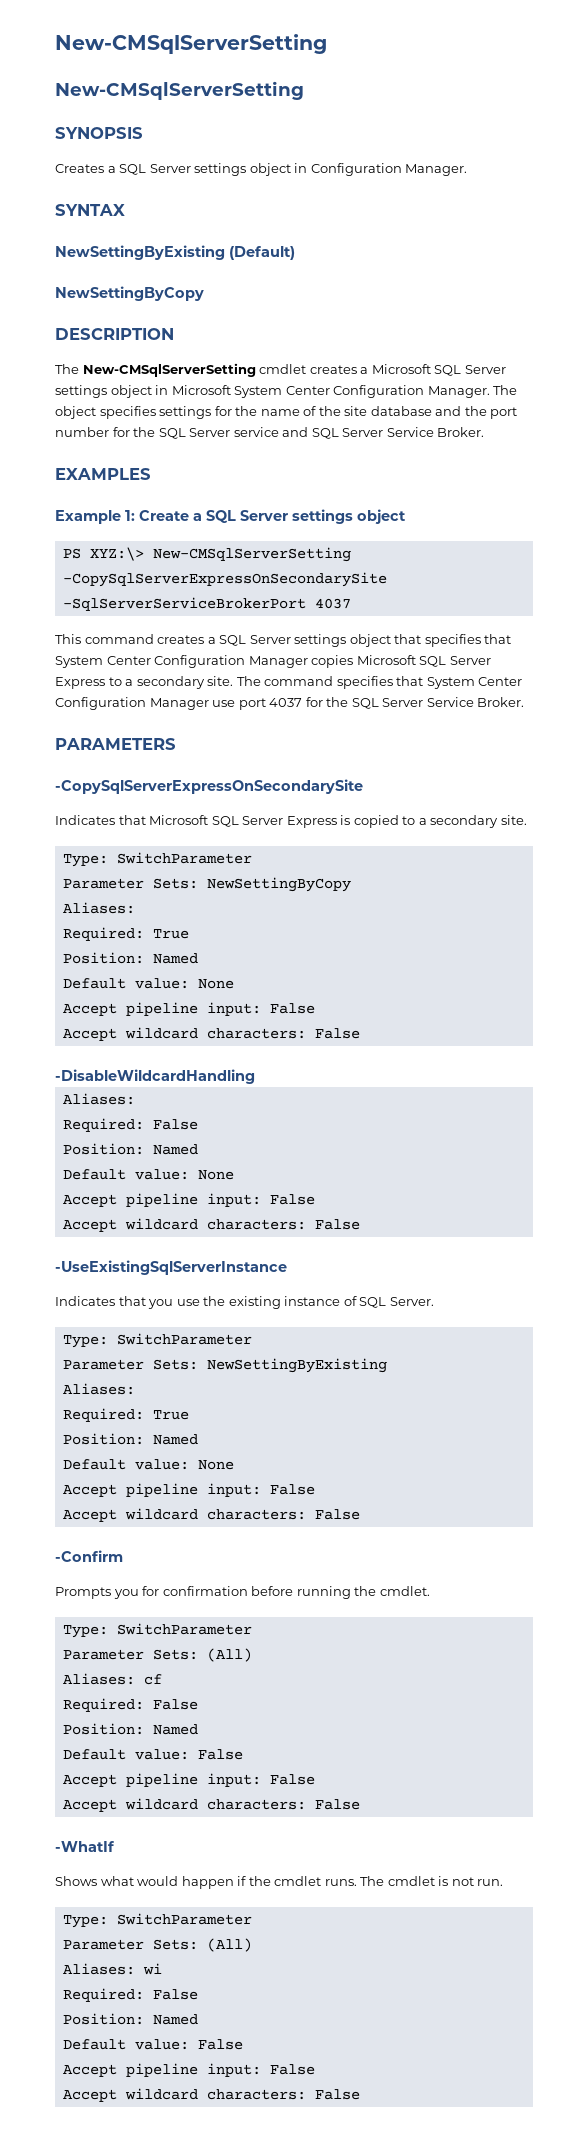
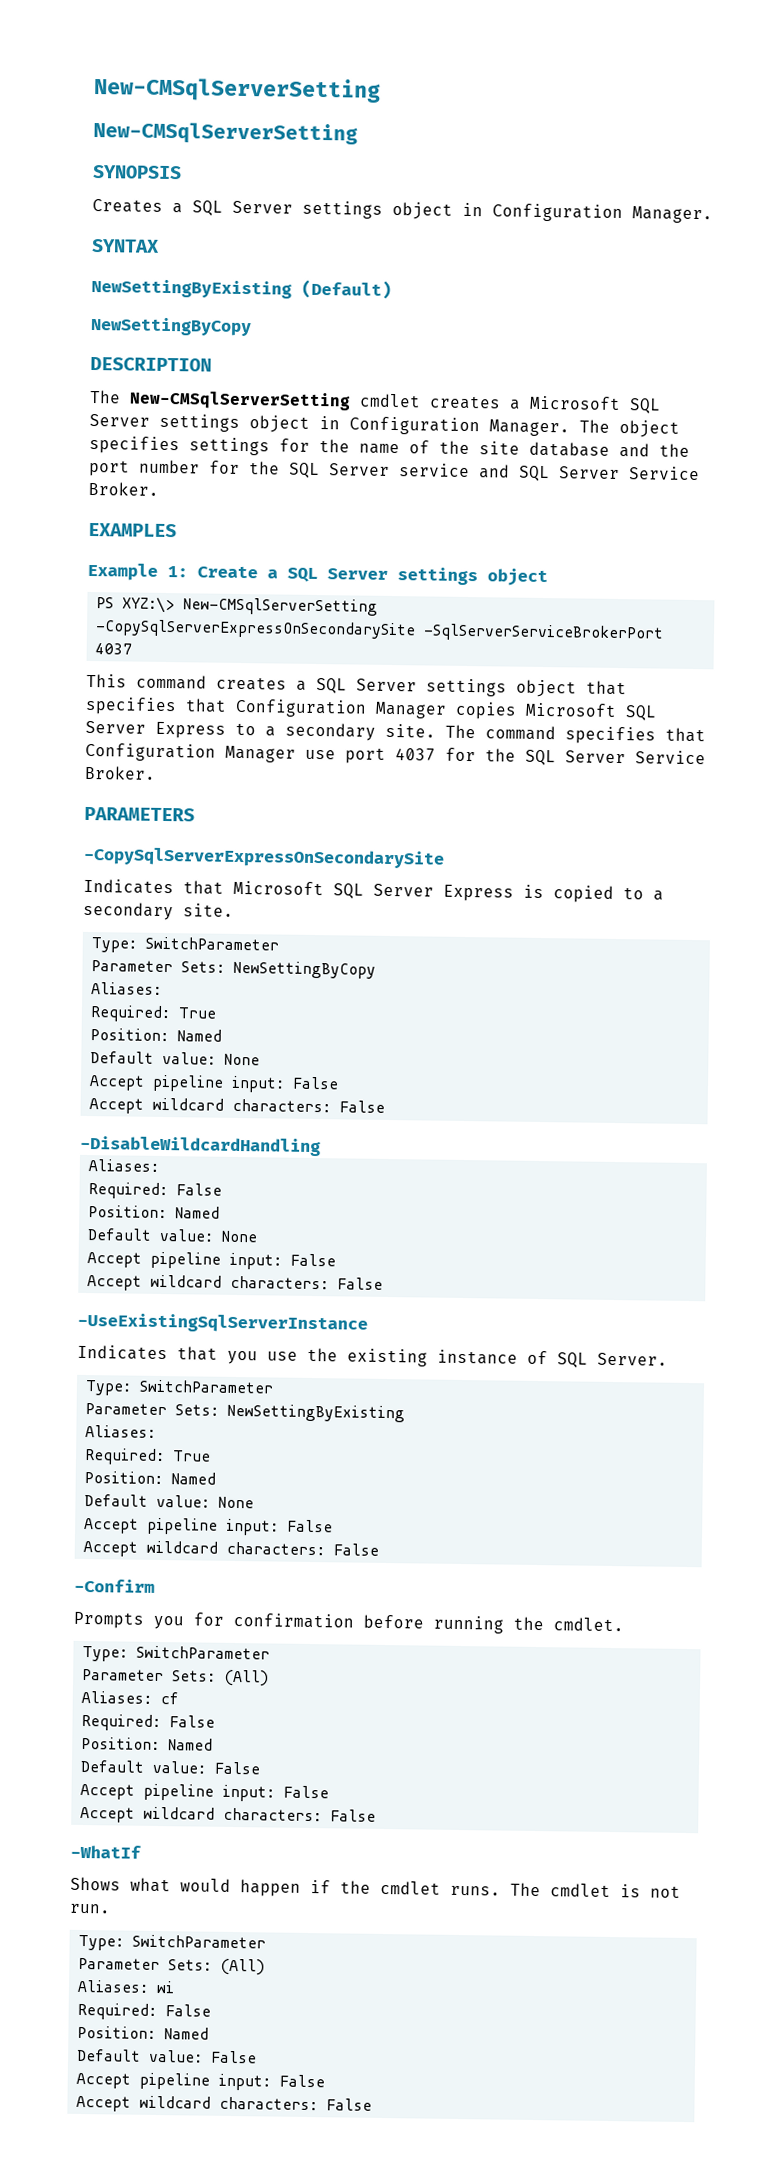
[171,385,330,398] Microsoft System Center -> (340, 423) none
[55,656,151,668] System Center -> (227, 705) none
[426,677,523,689] System Center -> (706, 735) none

